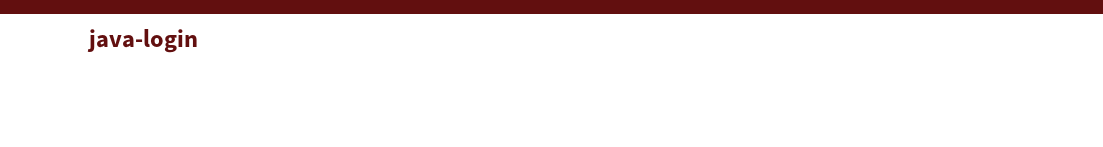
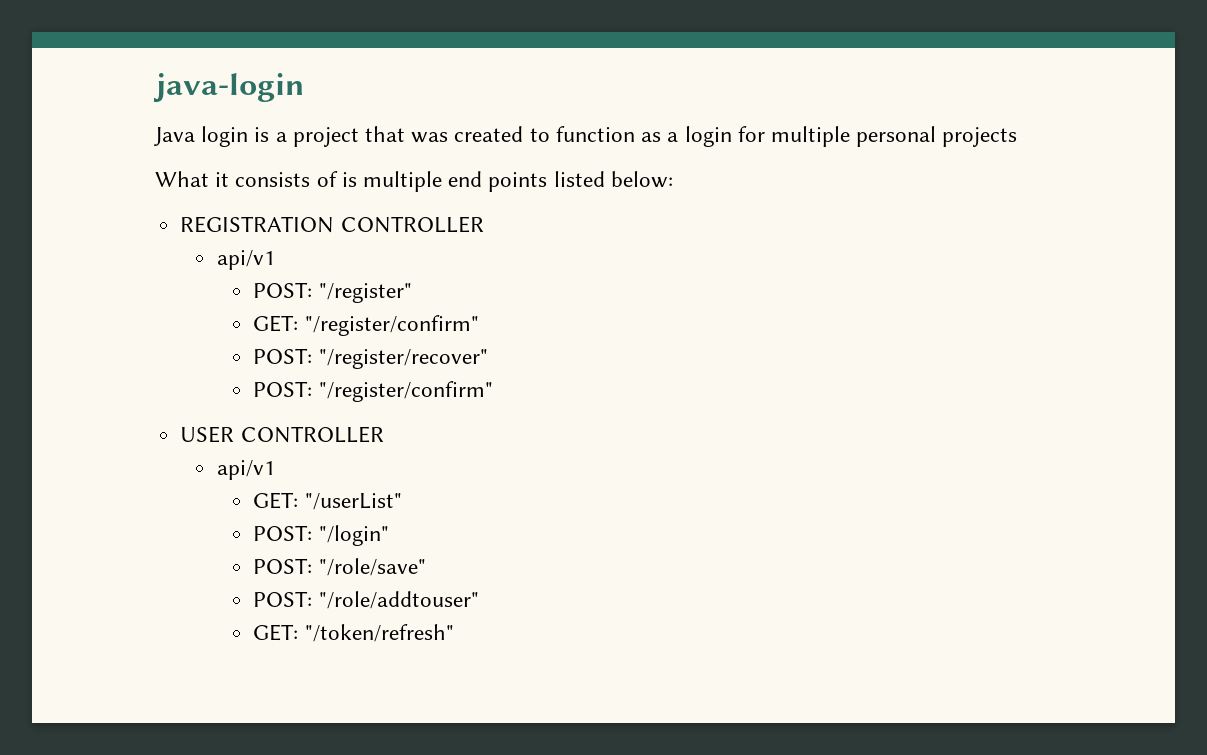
(198, 41) none -> [154,126,1018,147] [155,171,673,192] [180,216,484,233] [216,250,275,270] [253,282,412,303] [253,315,479,336] [253,348,488,369] [253,381,493,402] [180,426,384,443] [216,460,275,480] [253,492,402,510] [253,525,389,546] [253,558,426,576] [253,591,479,609] [253,624,454,642] // Java login is a project that was created to function as a login for multiple personal projects // What it consists of is multiple end points listed below: // REGISTRATION CONTROLLER // api/v1 // POST: "/register" // GET: "/register/confirm" // POST: "/register/recover" // POST: "/register/confirm" // USER CONTROLLER // api/v1 // GET: "/userList" // POST: "/login" // POST: "/role/save" // POST: "/role/addtouser" // GET: "/token/refresh"

